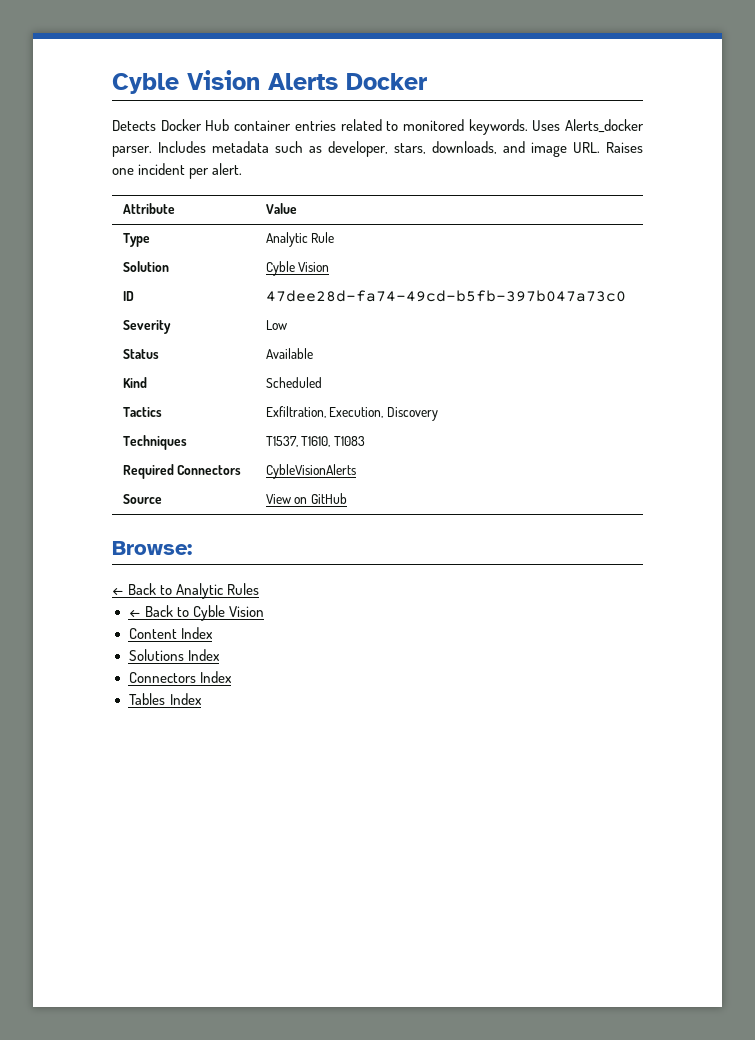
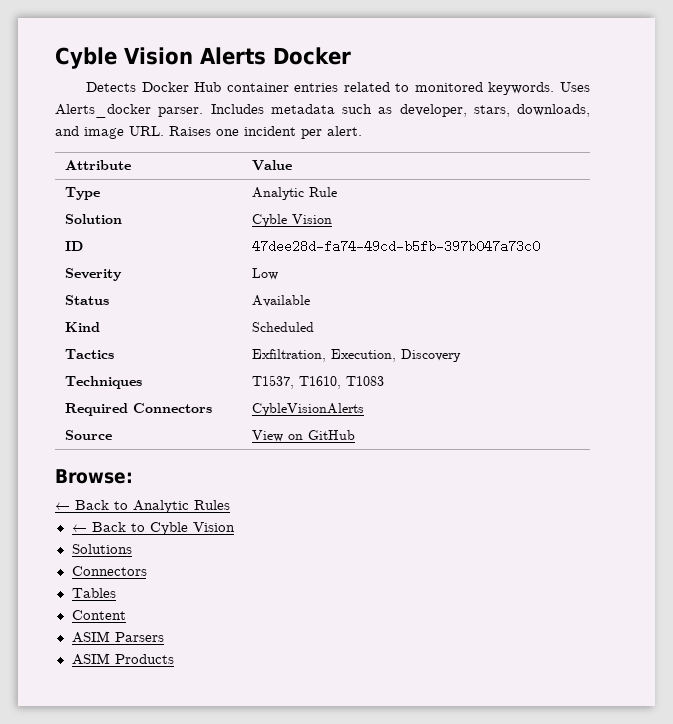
[128,627,213,639] // Content Index -> (235, 527) none
[187,649,220,661] [128,671,232,683] Index // Connectors Index -> [71,566,147,576] // Connectors
[169,693,202,705] Index -> [71,610,126,620] [71,631,164,643] [71,653,174,665] // Content // ASIM Parsers // ASIM Products

